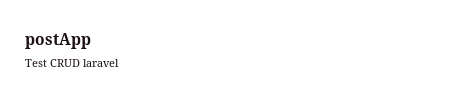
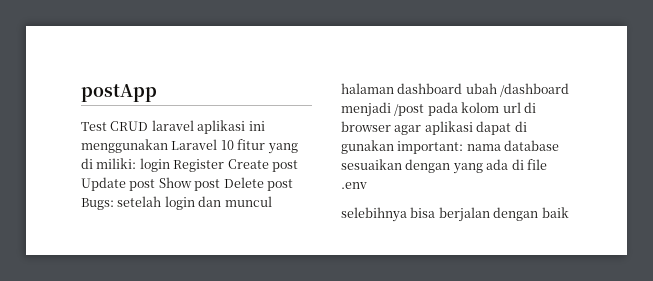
(119, 63) none -> [197,120,265,134] [81,139,298,154] [81,158,298,172] [81,177,293,191] [81,196,272,210] [341,83,570,97] [341,102,536,117] [341,121,527,135] [341,140,560,154] [341,159,547,174] [341,182,367,189] [341,207,569,222] aplikasi ini menggunakan Laravel 10 fitur yang di miliki: login Register Create post Update post Show post Delete post Bugs: setelah login dan muncul halaman dashboard ubah /dashboard menjadi /post pada kolom url di browser agar aplikasi dapat di gunakan important: nama database sesuaikan dengan yang ada di file .env // selebihnya bisa berjalan dengan baik

